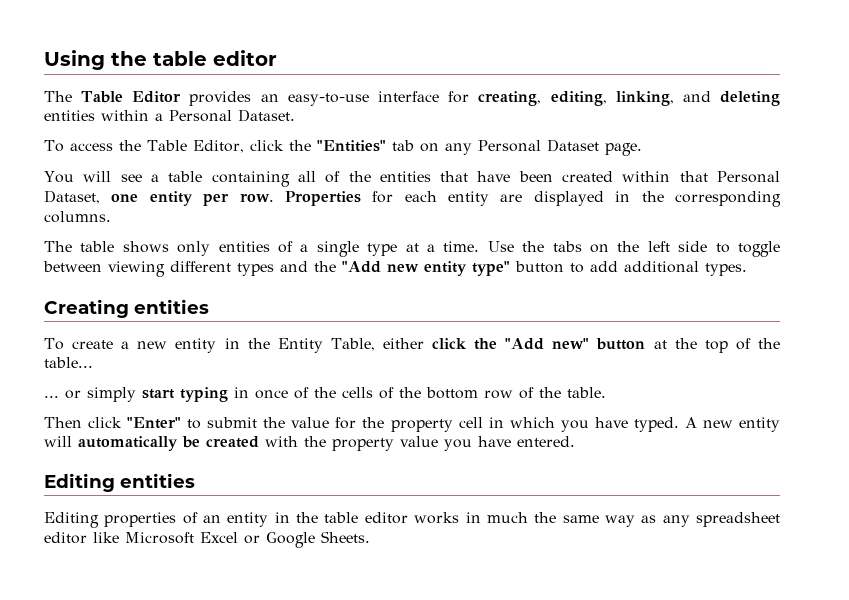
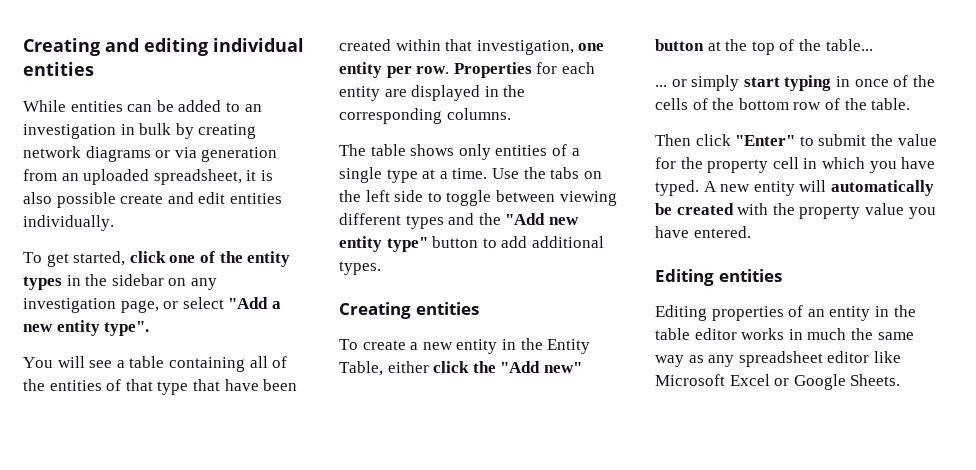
[44,50,277,70] [44,91,780,106] [44,109,295,122] [44,139,642,156] Using the table editor // The Table Editor provides an easy-to-use interface for creating, editing, linking, and deleting entities within a Personal Dataset. // To access the Table Editor, click the "Entities" tab on any Personal Dataset page. -> [23,38,304,56] [23,62,94,76] [23,100,262,112] [23,123,257,139] [23,146,278,162] [23,169,273,185] [23,192,282,208] [23,215,114,231] [23,251,291,267] [23,274,217,290] [23,297,281,313] [23,320,150,336] Creating and editing individual entities // While entities can be added to an investigation in bulk by creating network diagrams or via generation from an uploaded spreadsheet, it is also possible create and edit entities individually. // To get started, click one of the entity types in the sidebar on any investigation page, or select "Add a new entity type".
(431, 176) none -> [106,379,189,395] of that type
[717,171,780,183] [44,190,100,204] Personal Dataset, -> [476,40,574,55] investigation,

